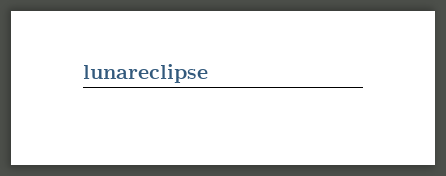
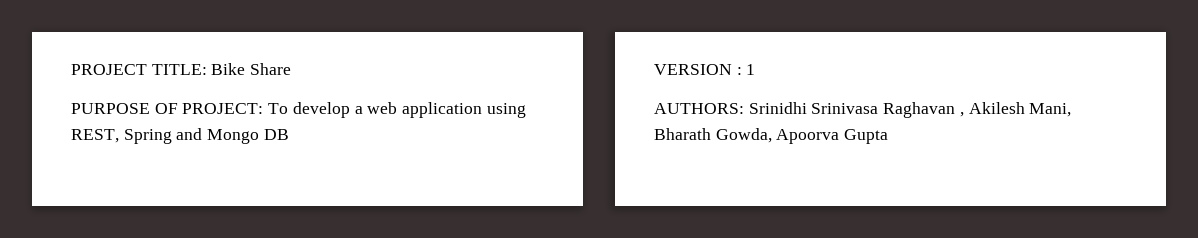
[83,64,208,83] lunareclipse -> [71,63,292,75] [71,102,526,118] [71,128,289,144] [654,64,756,75] [654,102,1072,118] [654,128,889,144] PROJECT TITLE: Bike Share // PURPOSE OF PROJECT: To develop a web application using REST, Spring and Mongo DB // VERSION : 1 // AUTHORS: Srinidhi Srinivasa Raghavan , Akilesh Mani, Bharath Gowda, Apoorva Gupta

